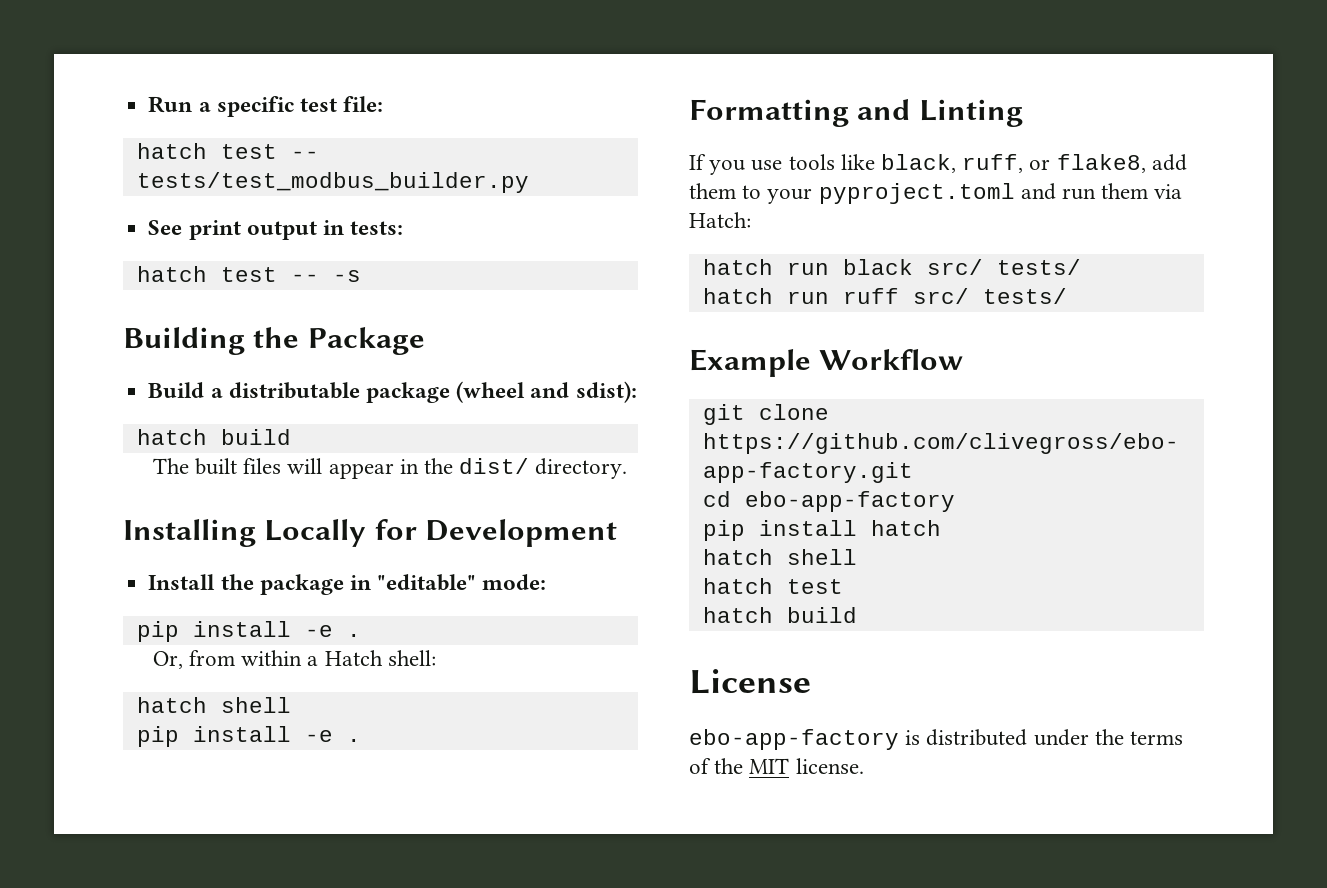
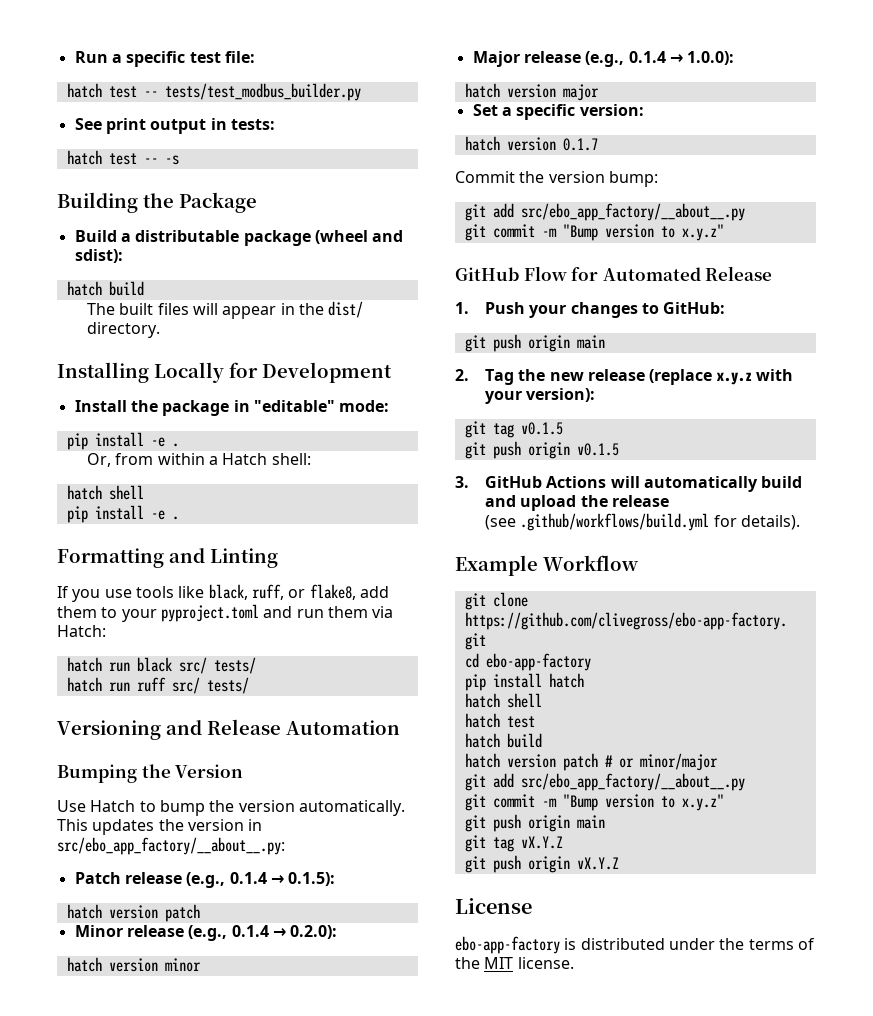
(1067, 296) none -> [57,719,400,740] [57,764,244,783] [57,800,405,816] [57,819,263,835] [57,837,285,855] [74,872,336,888] [66,904,200,922] [74,925,338,941] [66,957,201,972] [472,51,735,67] [464,83,599,101] [472,104,644,120] [464,136,598,151] [455,171,658,187] [464,203,745,221] [464,224,724,241] [455,266,773,281] [455,302,726,318] [464,334,605,352] [455,369,793,385] [485,388,596,404] [464,421,563,438] [464,441,619,459] [455,476,803,492] [485,495,670,511] [485,513,801,531] // Versioning and Release Automation // Bumping the Version // Use Hatch to bump the version automatically. This updates the version in src/ebo_app_factory/__about__.py: // Patch release (e.g., 0.1.4 → 0.1.5): // hatch version patch // Minor release (e.g., 0.1.4 → 0.2.0): // hatch version minor // Major release (e.g., 0.1.4 → 1.0.0): // hatch version major // Set a specific version: // hatch version 0.1.7 // Commit the version bump: // git add src/ebo_app_factory/__about__.py // git commit -m "Bump version to x.y.z" // GitHub Flow for Automated Release // 1. Push your changes to GitHub: // git push origin main // 2. Tag the new release (replace x.y.z with your version): // git tag v0.1.5 // git push origin v0.1.5 // 3. GitHub Actions will automatically build and upload the release // (see .github/workflows/build.yml for details).
(857, 615) none -> [464,753,718,771] [464,773,745,791] [464,794,724,811] [464,814,605,832] [464,835,563,852] [464,855,619,873] // hatch version patch # or minor/major // git add src/ebo_app_factory/__about__.py // git commit -m "Bump version to x.y.z" // git push origin main // git tag vX.Y.Z // git push origin vX.Y.Z

